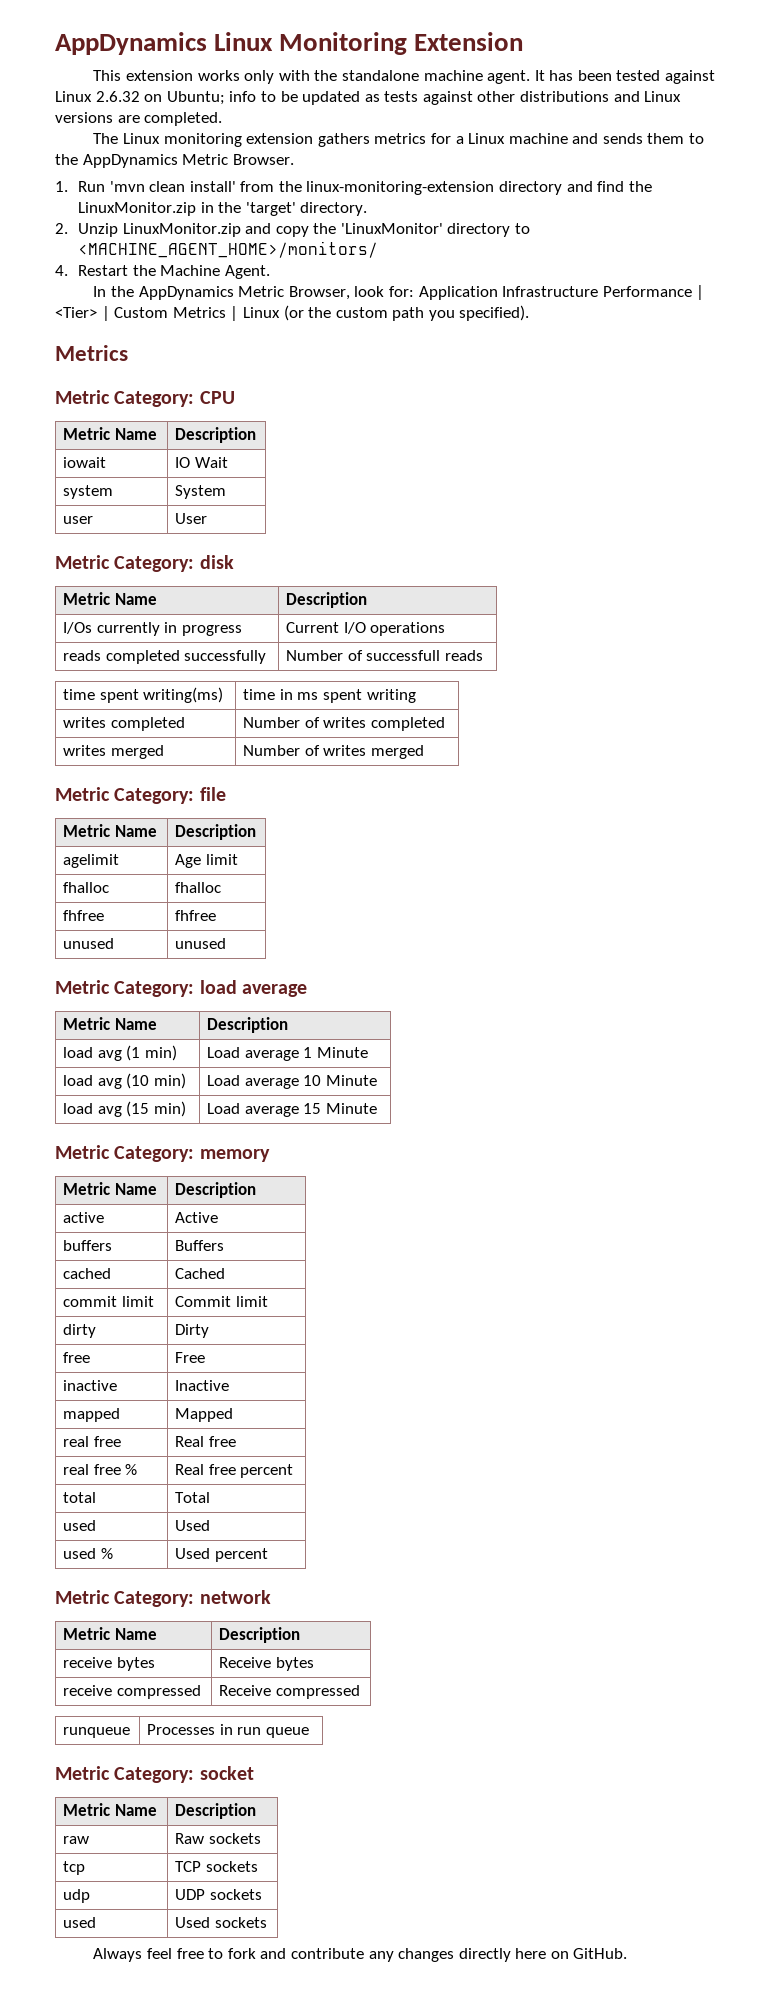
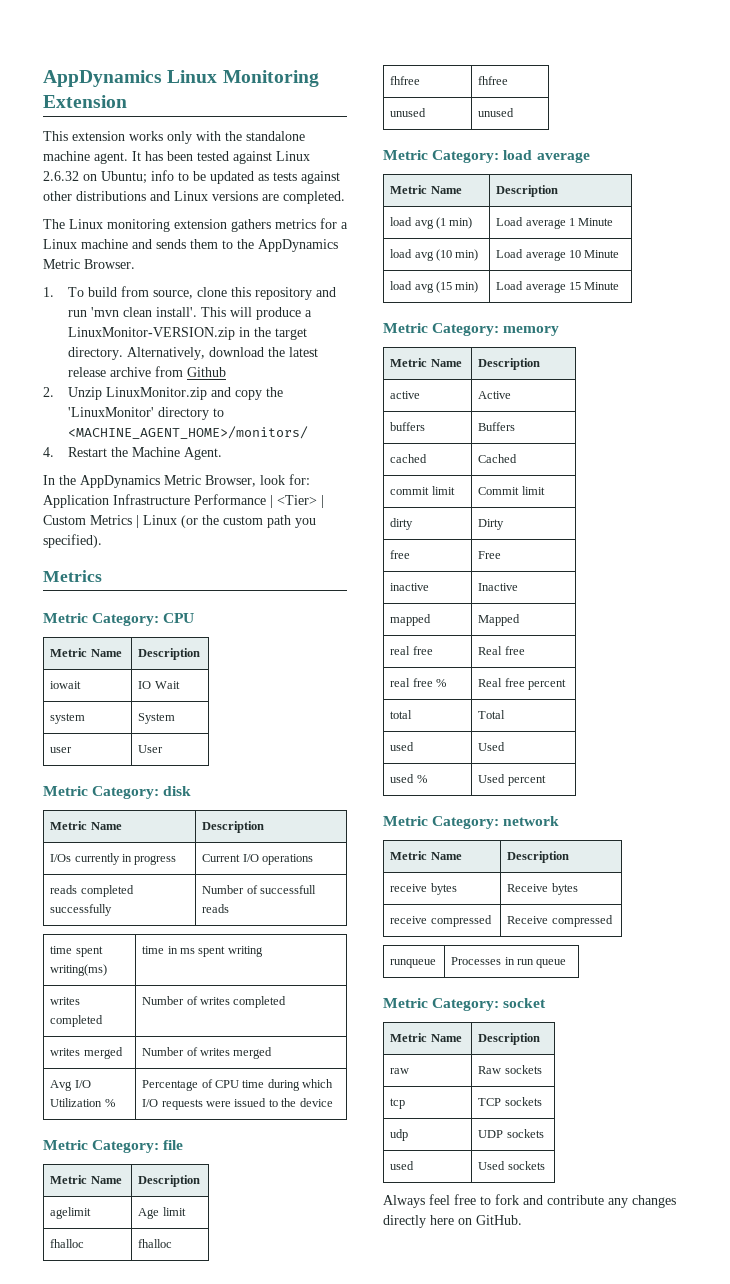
[77,181,652,195] [77,202,196,216] Run 'mvn clean install' from the linux-monitoring-extension directory and find the LinuxMonitor.zip -> [67,286,336,300] [67,307,312,320] [67,327,235,340] To build from source, clone this repository and run 'mvn clean install'. This will produce a LinuxMonitor-VERSION.zip
[245,202,296,216] 'target' -> [274,328,307,340] target
(368, 209) none -> [126,347,318,360] [67,366,226,377] Alternatively, download the latest release archive from Github
(425, 752) none -> [50,1080,91,1091] [50,1098,115,1107] [142,1079,334,1091] [142,1098,333,1110] // Avg I/O Utilization % | Percentage of CPU time during which I/O requests were issued to the device

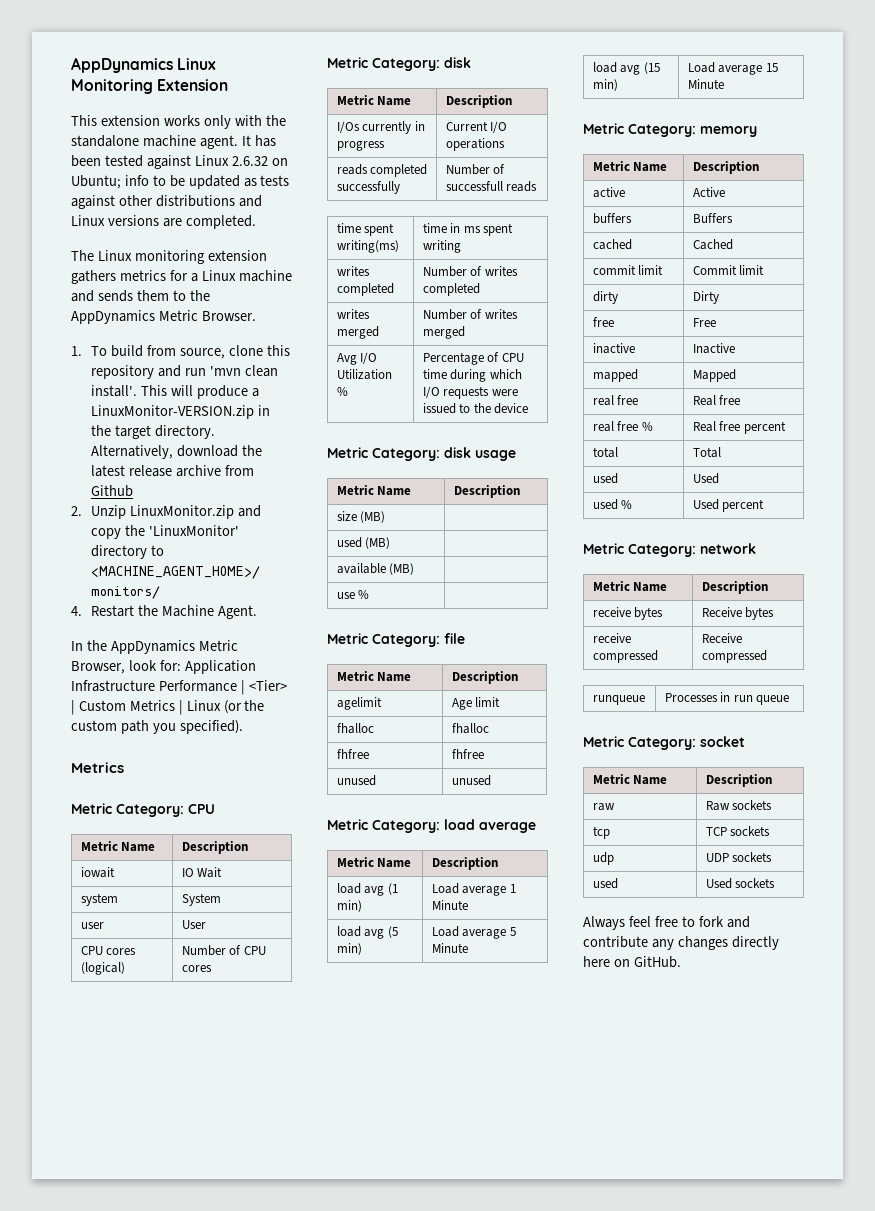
(164, 749) none -> [80,946,137,955] [80,962,125,975] [181,945,266,956] [181,965,212,972] // CPU cores (logical) | Number of CPU cores
(333, 1102) none -> [327,447,516,461] [336,485,412,496] [453,485,520,498] [336,511,386,523] [336,537,391,549] [336,563,415,575] [336,590,370,599] // Metric Category: disk usage // Metric Name | Description // size (MB) | // used (MB) | // available (MB) | // use % |
[436,249,479,261] [496,249,582,261] (10 min) | Load average 10 -> [387,926,398,938] [336,943,362,955] [431,926,516,939] (5 min) | Load average 5

